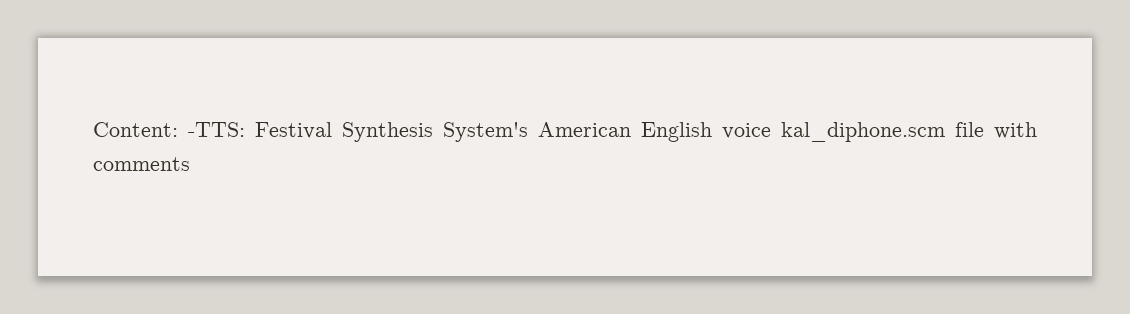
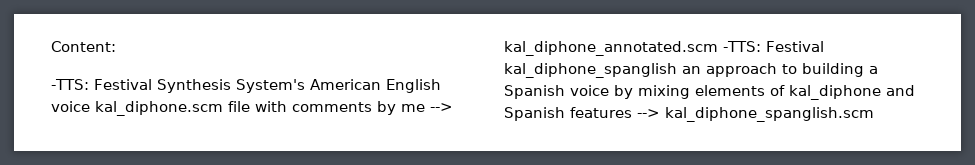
(178, 129) none -> (116, 46) //
(190, 164) none -> [377,101,453,115] [504,41,824,56] [504,63,878,78] [504,85,915,100] [504,107,874,122] by me --> kal_diphone_annotated.scm -TTS: Festival kal_diphone_spanglish an approach to building a Spanish voice by mixing elements of kal_diphone and Spanish features --> kal_diphone_spanglish.scm

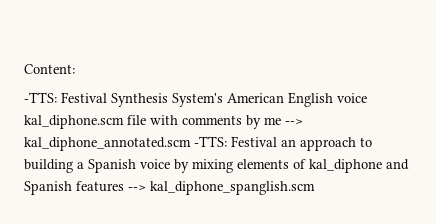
[504,63,677,78] kal_diphone_spanglish -> (277, 141) none

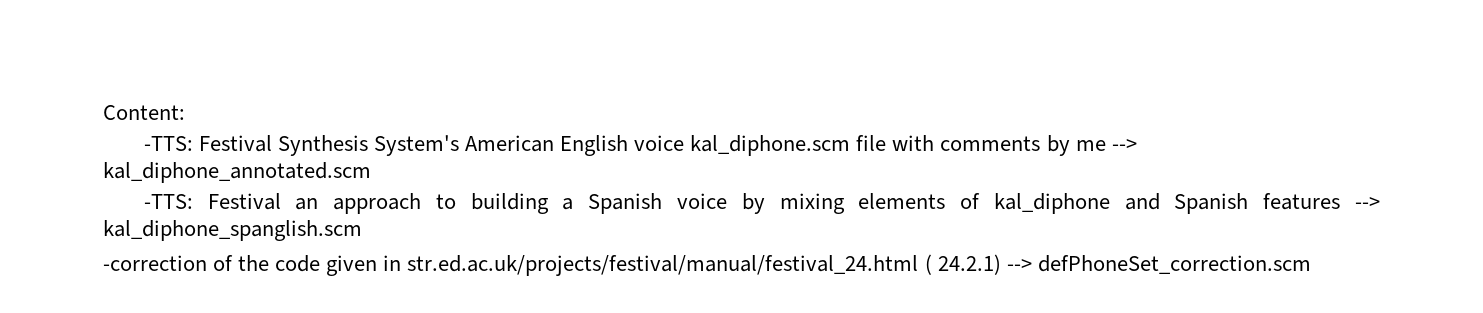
(191, 144) none -> (371, 172) //
(315, 188) none -> [103,254,1311,276] // -correction of the code given in str.ed.ac.uk/projects/festival/manual/festival_24.html ( 24.2.1) --> defPhoneSet_correction.scm

